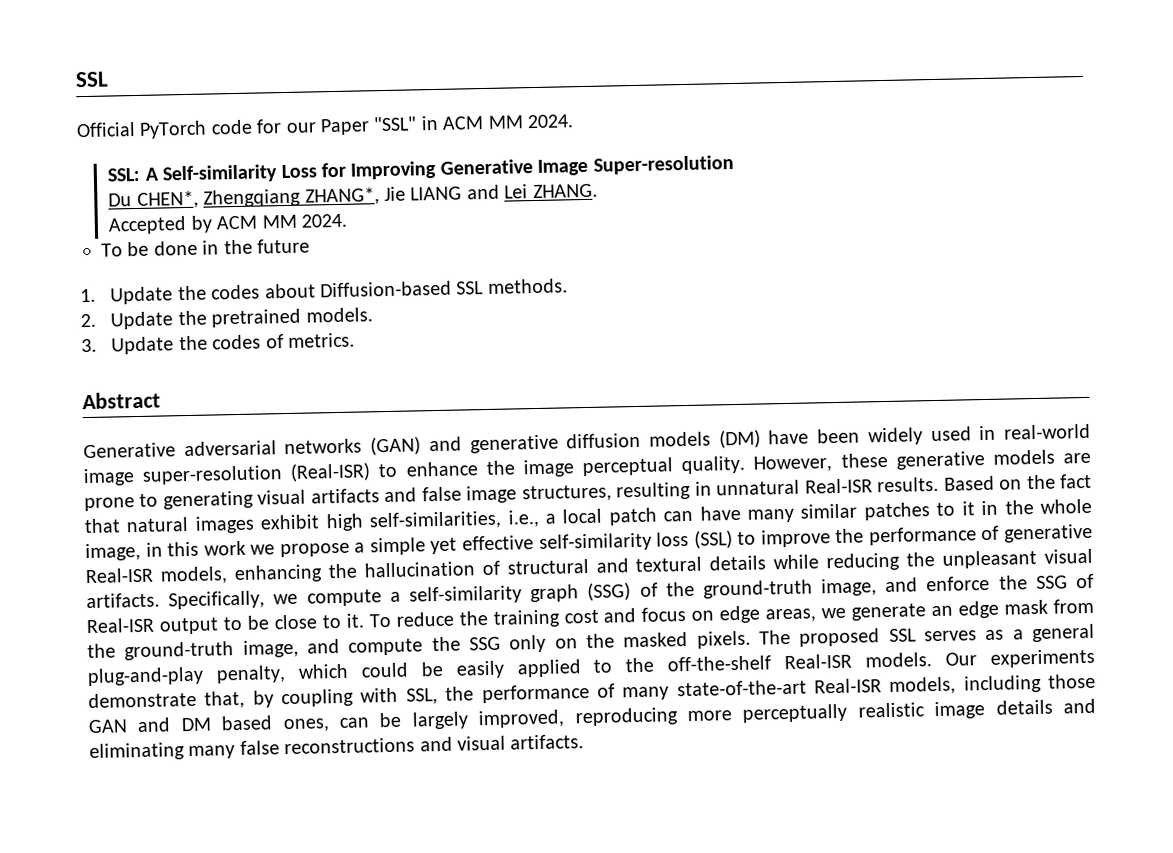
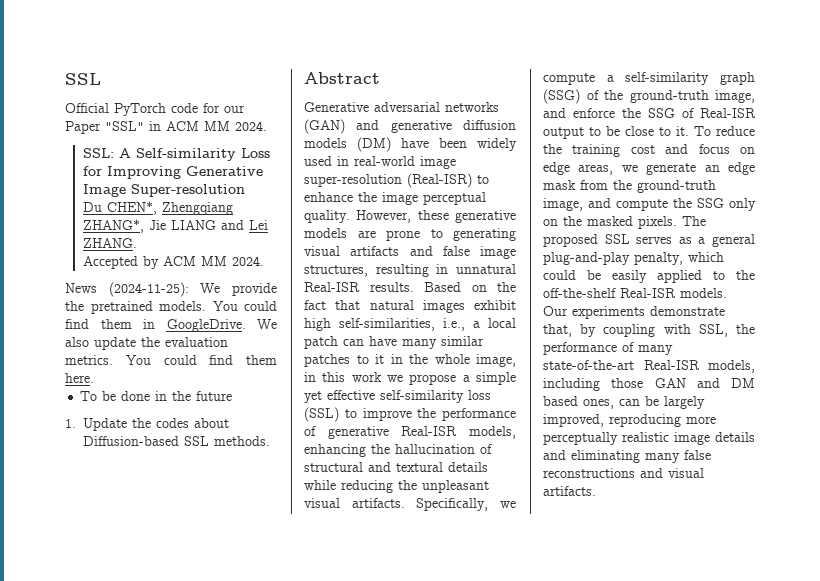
(348, 220) none -> [65,282,277,297] [65,301,277,314] [65,319,277,332] [65,337,228,350] [65,355,277,365] [65,373,94,383] // News (2024-11-25): We provide the pretrained models. You could find them in GoogleDrive. We also update the evaluation metrics. You could find them here.
[80,307,373,330] [81,332,356,355] // 2. Update the pretrained models. // 3. Update the codes of metrics. -> (270, 441) none

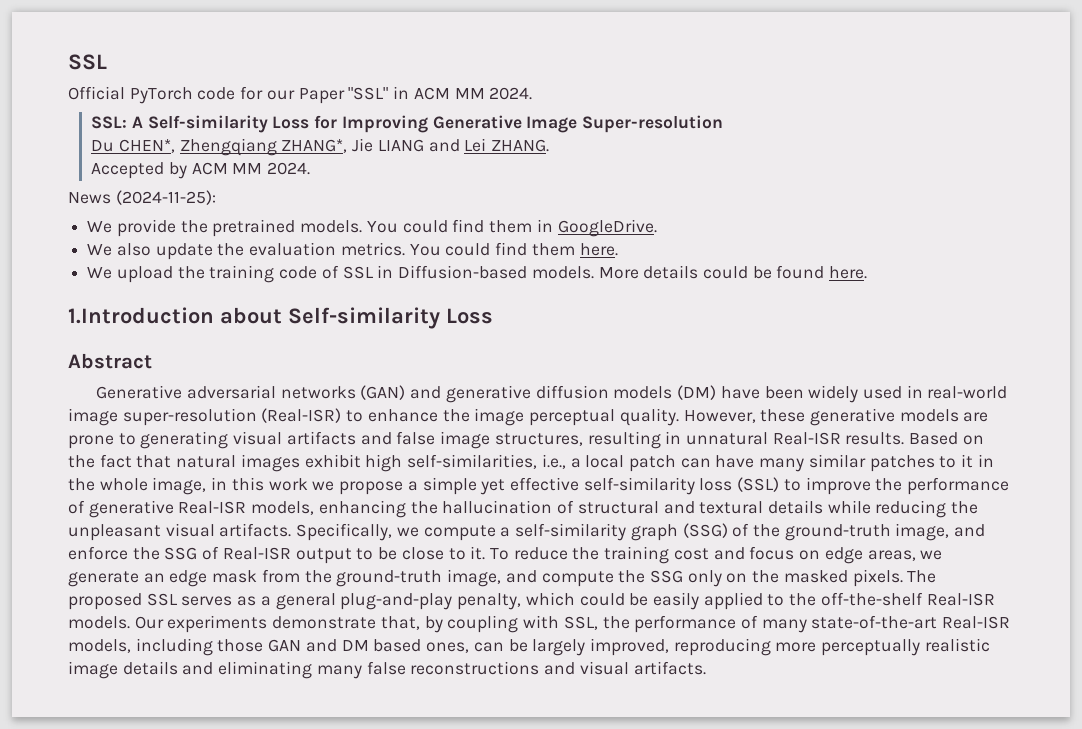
(189, 289) none -> (216, 197) //
(246, 325) none -> (657, 228) //
[80,391,233,401] [65,418,229,431] [83,436,270,446] To be done in the future // 1. Update the codes about Diffusion-based SSL methods. -> [87,265,868,283] [68,307,493,329] We upload the training code of SSL in Diffusion-based models. More details could be found here. // 1.Introduction about Self-similarity Loss

